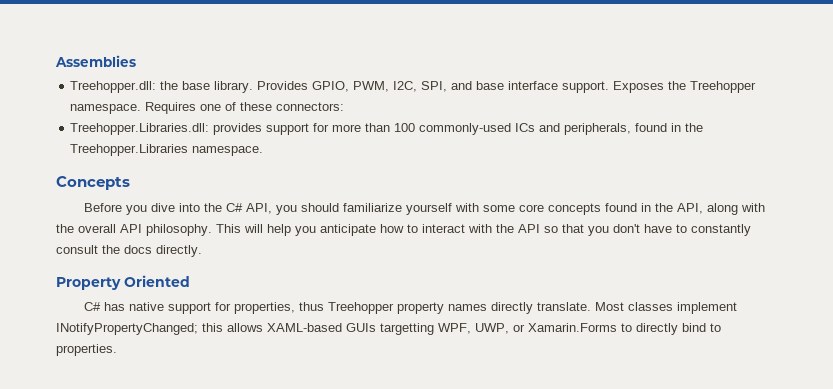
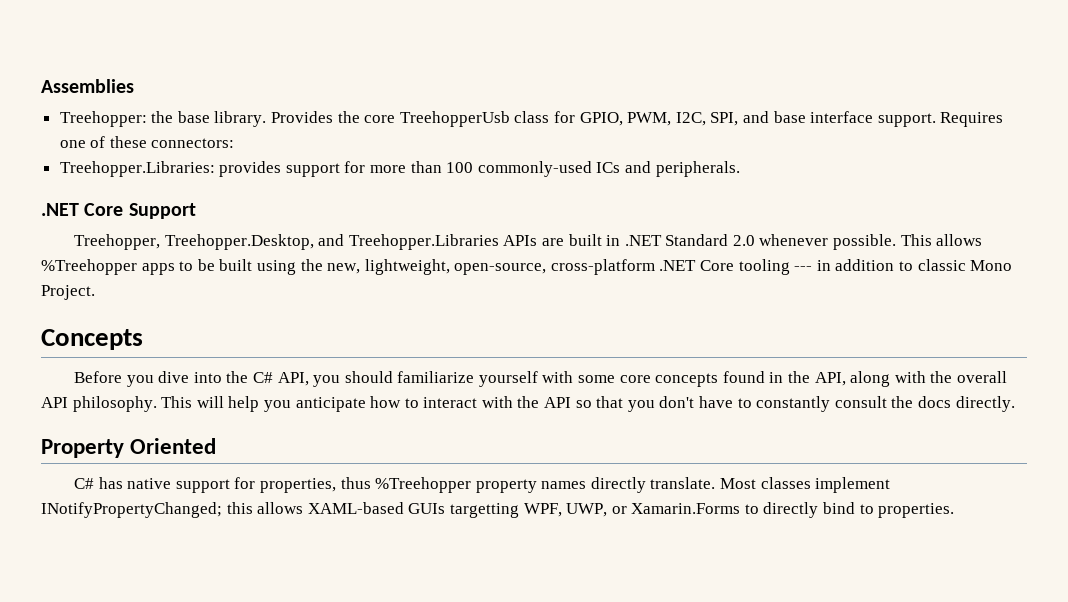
[70,81,157,93] Treehopper.dll: -> [59,111,147,127] Treehopper:
(309, 85) none -> [337,111,576,127] the core TreehopperUsb class for
[613,81,757,93] [70,104,142,114] Exposes the Treehopper namespace. -> (936, 120) none
[70,123,210,135] Treehopper.Libraries.dll: -> [59,161,215,177] Treehopper.Libraries:
[564,123,704,135] [70,144,264,156] peripherals, found in the Treehopper.Libraries namespace. -> [655,161,740,177] [41,203,196,219] [73,234,983,250] [41,259,1013,275] [41,285,95,300] peripherals. // .NET Core Support // Treehopper, Treehopper.Desktop, and Treehopper.Libraries APIs are built in .NET Standard 2.0 whenever possible. This allows %Treehopper apps to be built using the new, lightweight, open-source, cross-platform .NET Core tooling --- in addition to classic Mono Project.
[328,302,395,314] Treehopper -> [375,477,472,493] %Treehopper

